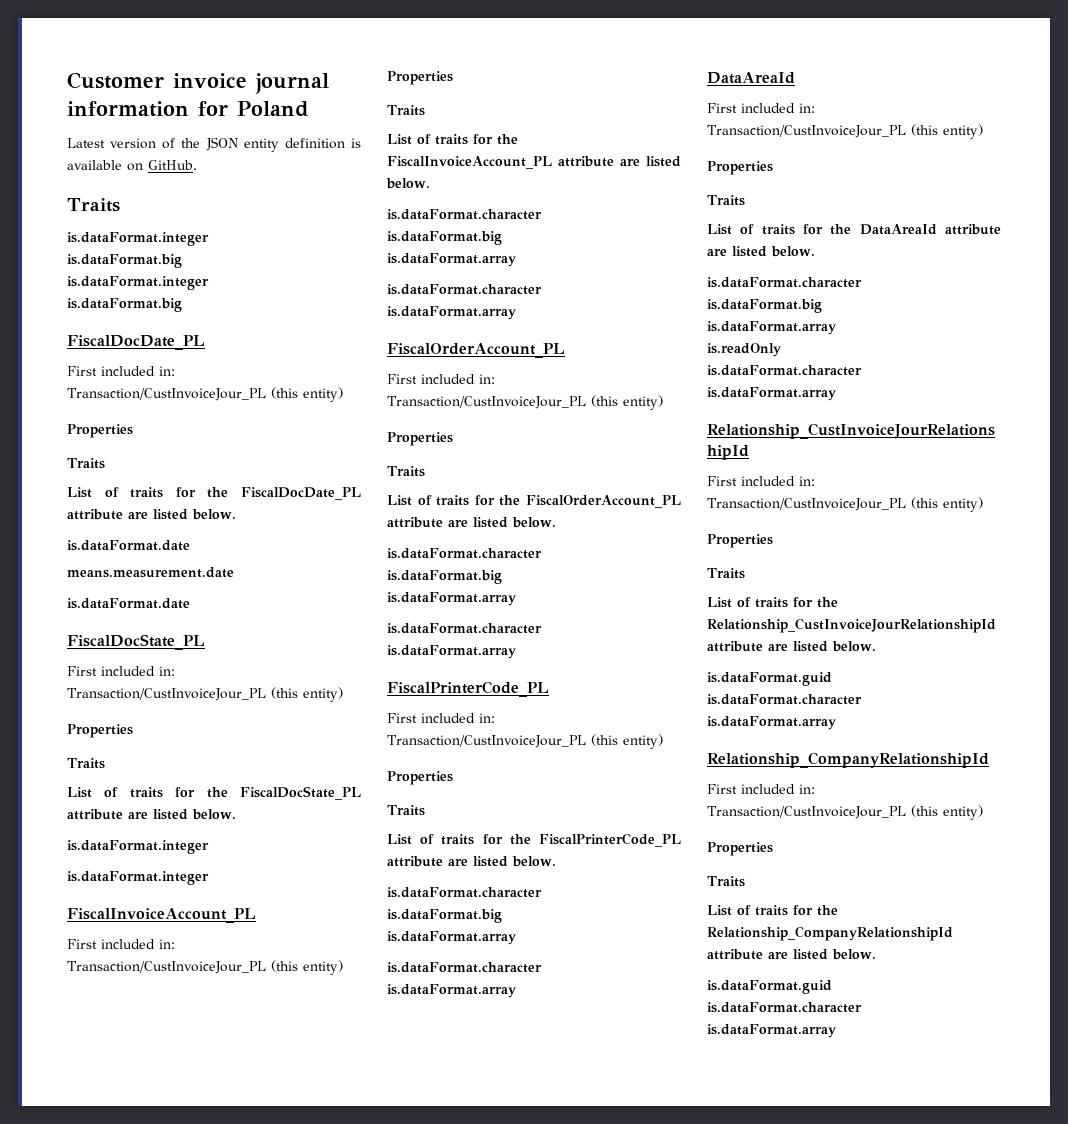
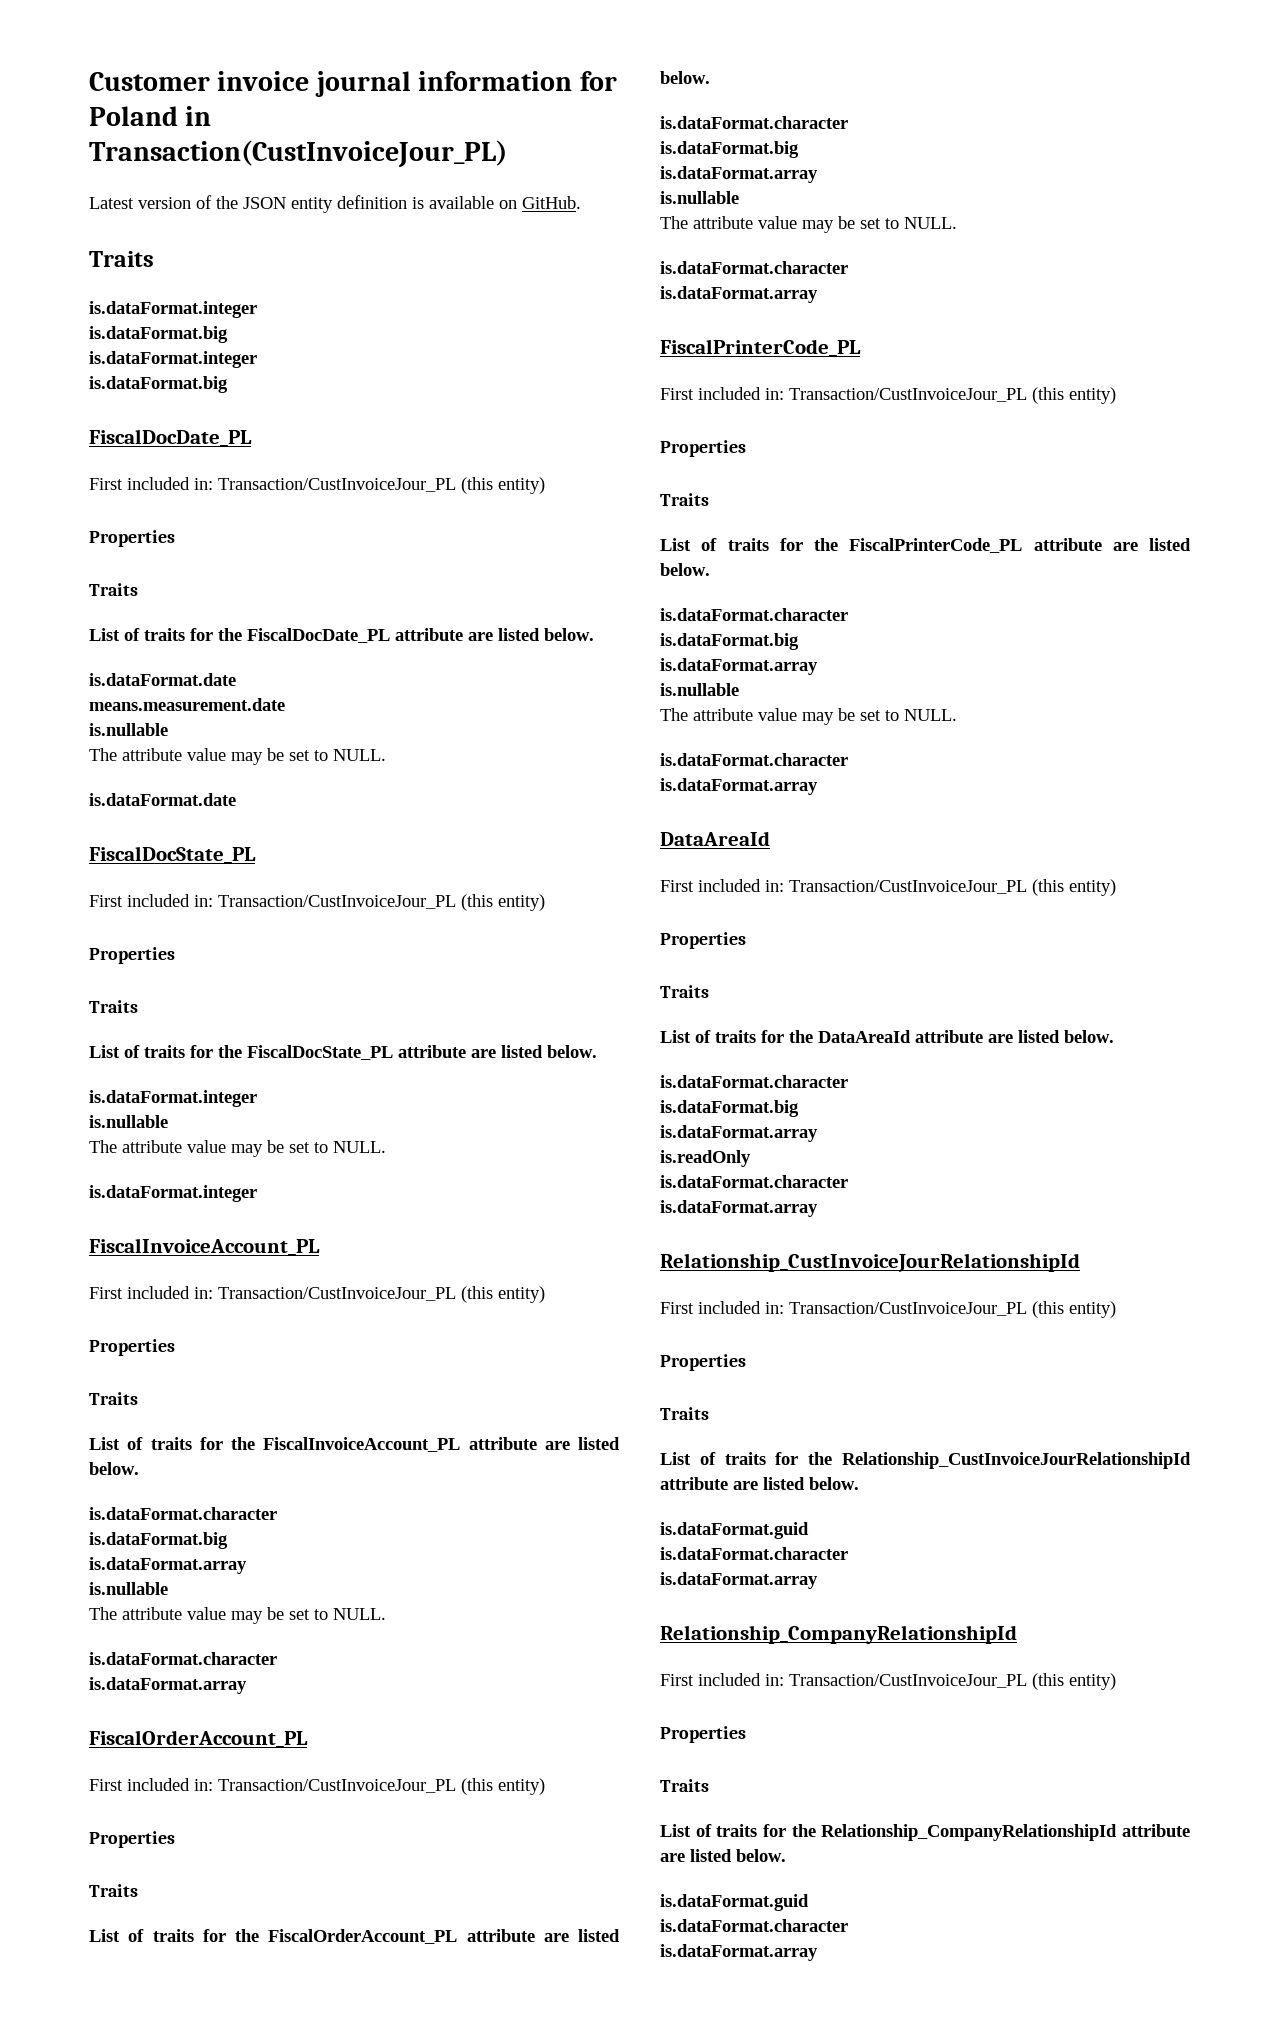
(309, 109) none -> [185,106,212,126] [89,140,507,168] in Transaction(CustInvoiceJour_PL)
(234, 572) none -> [89,723,168,736] [89,748,386,765] // is.nullable // The attribute value may be set to NULL.
(209, 847) none -> [89,1115,168,1128] [89,1140,386,1157] // is.nullable // The attribute value may be set to NULL.
(516, 260) none -> [89,1582,168,1595] [89,1607,386,1624] // is.nullable // The attribute value may be set to NULL.
(516, 599) none -> [660,191,739,204] [660,216,957,233] // is.nullable // The attribute value may be set to NULL.
(516, 938) none -> [660,683,739,696] [660,708,957,725] // is.nullable // The attribute value may be set to NULL.

